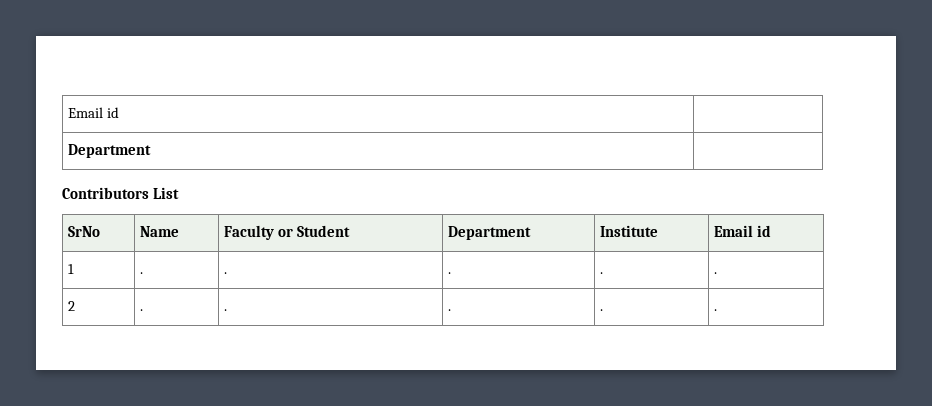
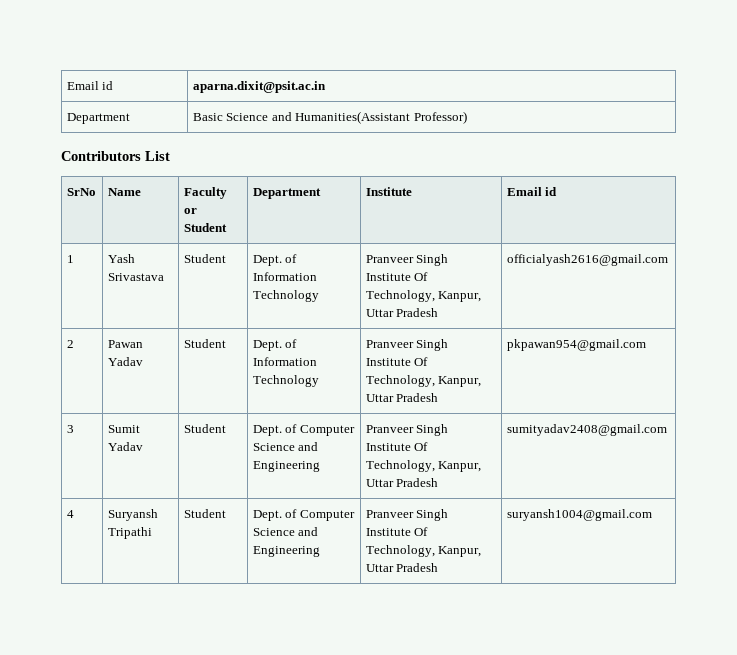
[68,144,152,158] // Department | -> [192,81,326,93] [66,113,130,124] [192,111,467,124] aparna.dixit@psit.ac.in // Department | Basic Science and Humanities(Assistant Professor)
[140,272,144,274] [224,272,228,274] [448,272,452,274] [600,272,604,274] [714,272,718,274] [68,301,76,311] [140,309,144,311] [224,309,228,311] [448,309,452,311] [600,309,604,311] [714,309,718,311] . | . | . | . | . // 2 | . | . | . | . | . -> [107,254,135,263] [107,273,164,281] [183,254,226,263] [252,254,298,266] [252,272,317,281] [252,290,319,302] [365,254,449,266] [365,272,429,281] [365,290,482,302] [365,308,439,317] [506,254,668,266] [66,340,74,348] [107,340,143,348] [107,357,143,366] [183,339,226,348] [252,339,298,351] [252,357,317,366] [252,375,319,387] [365,339,449,351] [365,357,429,366] [365,375,482,387] [365,393,439,402] [506,339,646,351] [66,425,74,433] [107,425,140,433] [107,442,143,451] [183,424,226,433] [252,424,355,436] [252,442,319,451] [252,461,320,472] [365,424,449,436] [365,442,429,451] [365,460,482,472] [365,478,439,487] [506,424,667,436] [66,510,74,518] [107,509,158,521] [107,527,152,539] [183,509,226,518] [252,509,355,521] [252,527,319,536] [252,546,320,557] [365,509,449,521] [365,527,429,536] [365,545,482,557] [365,563,439,572] [506,509,652,521] Yash Srivastava | Student | Dept. of Information Technology | Pranveer Singh Institute Of Technology, Kanpur, Uttar Pradesh | officialyash2616@gmail.com // 2 | Pawan Yadav | Student | Dept. of Information Technology | Pranveer Singh Institute Of Technology, Kanpur, Uttar Pradesh | pkpawan954@gmail.com // 3 | Sumit Yadav | Student | Dept. of Computer Science and Engineering | Pranveer Singh Institute Of Technology, Kanpur, Uttar Pradesh | sumityadav2408@gmail.com // 4 | Suryansh Tripathi | Student | Dept. of Computer Science and Engineering | Pranveer Singh Institute Of Technology, Kanpur, Uttar Pradesh | suryansh1004@gmail.com

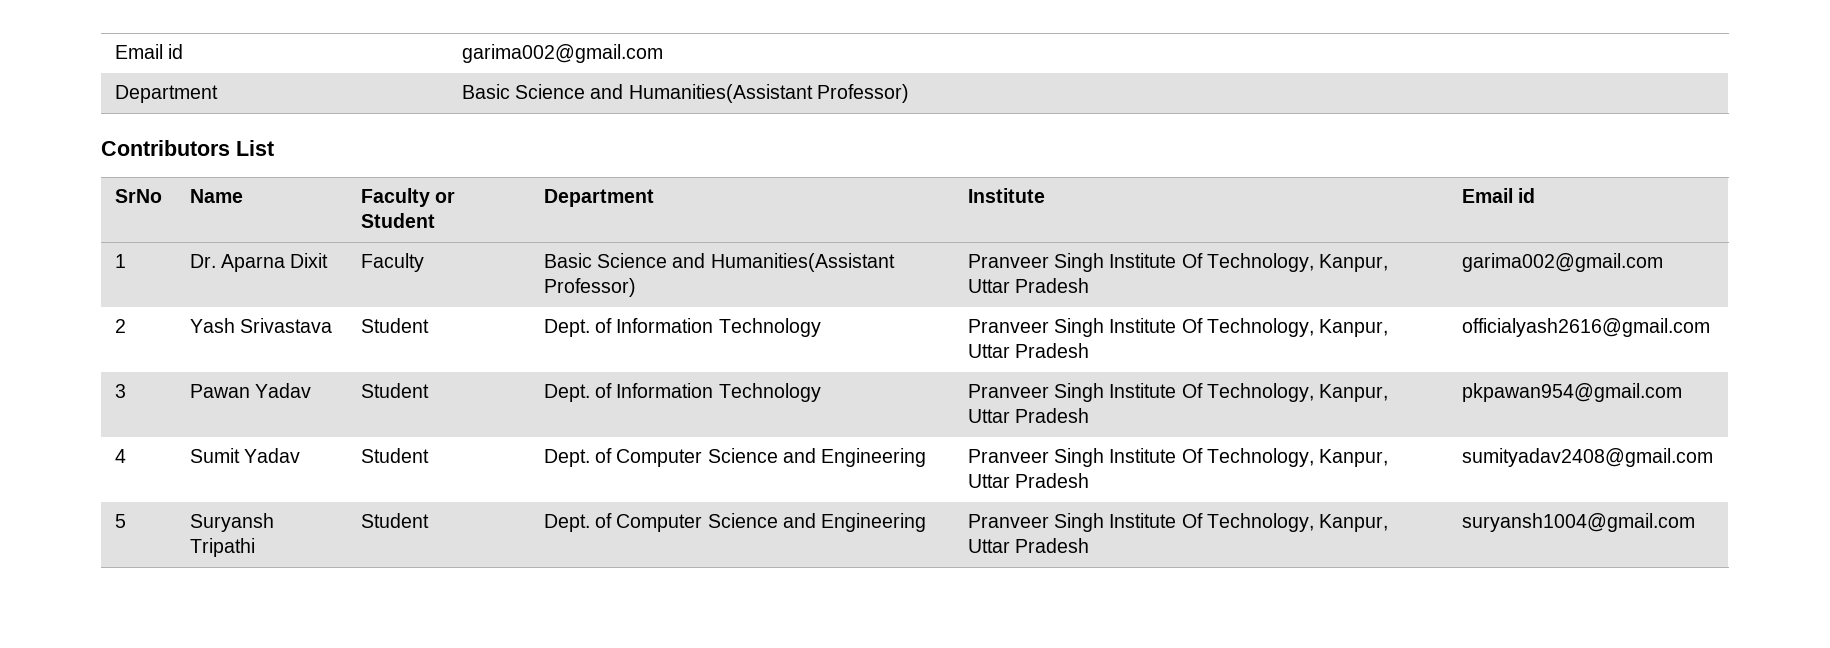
[192,81,326,93] aparna.dixit@psit.ac.in -> [461,44,663,63] garima002@gmail.com
(74, 259) none -> [189,253,329,272] [360,253,424,272] [543,253,895,272] [543,278,636,297] [967,253,1389,272] [967,278,1090,293] [1461,253,1663,272] [114,319,126,333] | Dr. Aparna Dixit | Faculty | Basic Science and Humanities(Assistant Professor) | Pranveer Singh Institute Of Technology, Kanpur, Uttar Pradesh | garima002@gmail.com // 2
[66,340,74,348] 2 -> [114,384,126,398] 3
[66,425,74,433] 3 -> [114,449,126,463] 4
[66,510,74,518] 4 -> [114,514,126,528] 5

